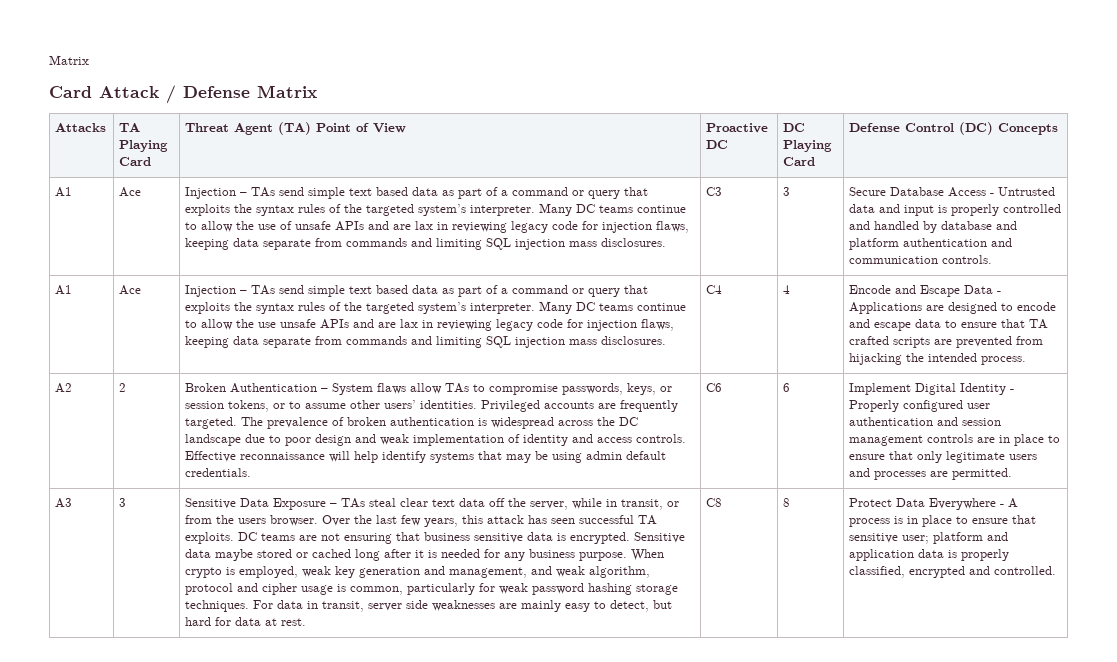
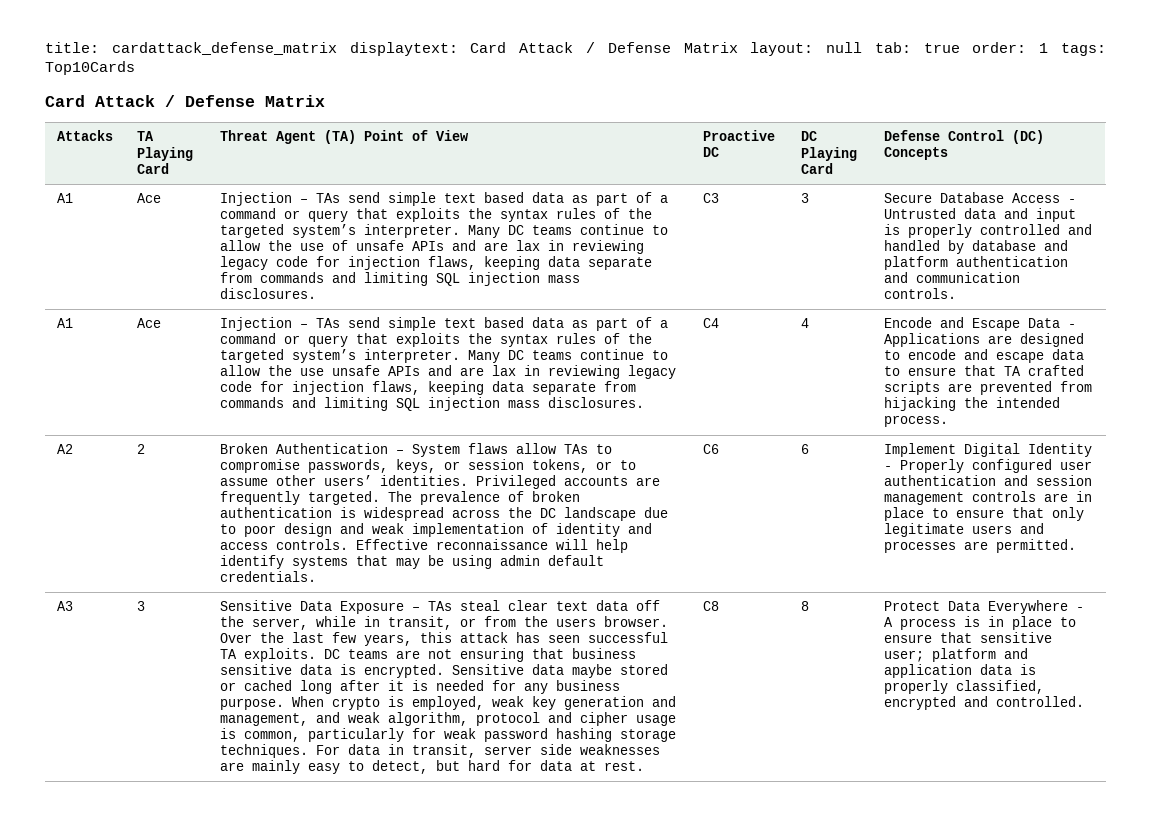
[49,55,89,65] Matrix -> [45,42,1107,56] [45,61,135,75] title: cardattack_defense_matrix displaytext: Card Attack / Defense Matrix layout: null tab: true order: 1 tags: Top10Cards

